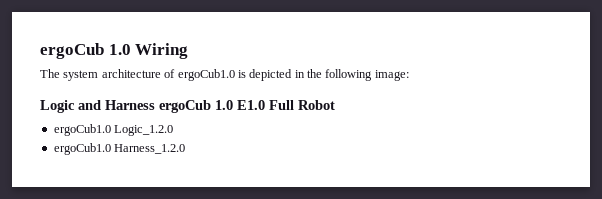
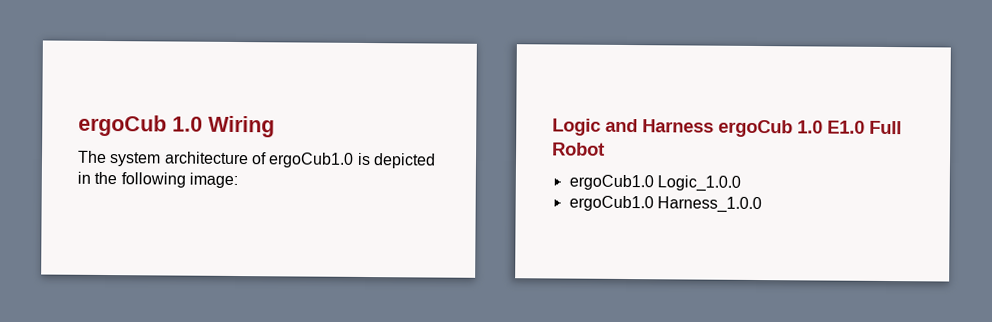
[114,125,174,136] [53,143,186,155] Logic_1.2.0 // ergoCub1.0 Harness_1.2.0 -> [656,175,741,192] [568,195,762,214] Logic_1.0.0 // ergoCub1.0 Harness_1.0.0

